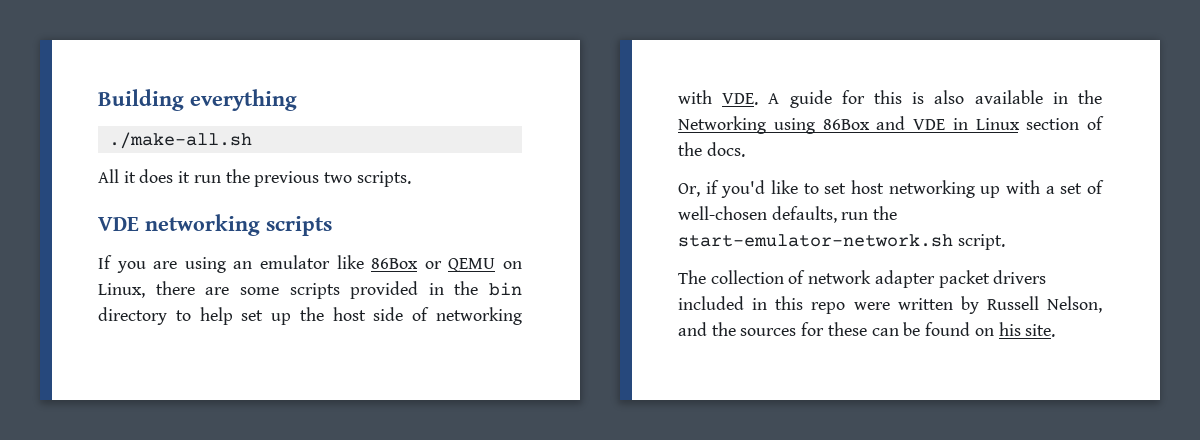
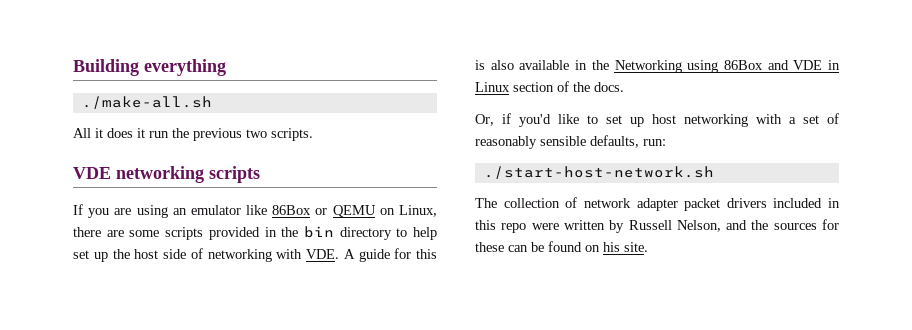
(847, 188) none -> [630,117,644,127] up
[980,186,1001,198] up -> (748, 120) none
[678,206,898,223] [678,234,1005,250] well-chosen defaults, run the start-emulator-network.sh script. -> [475,135,666,149] [483,166,714,179] reasonably sensible defaults, run: // ./start-host-network.sh

